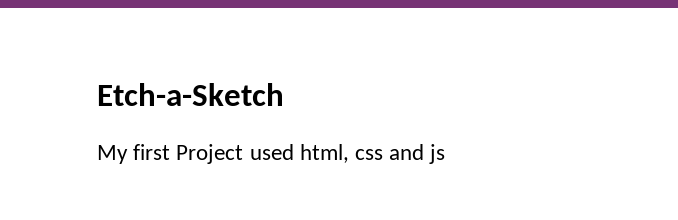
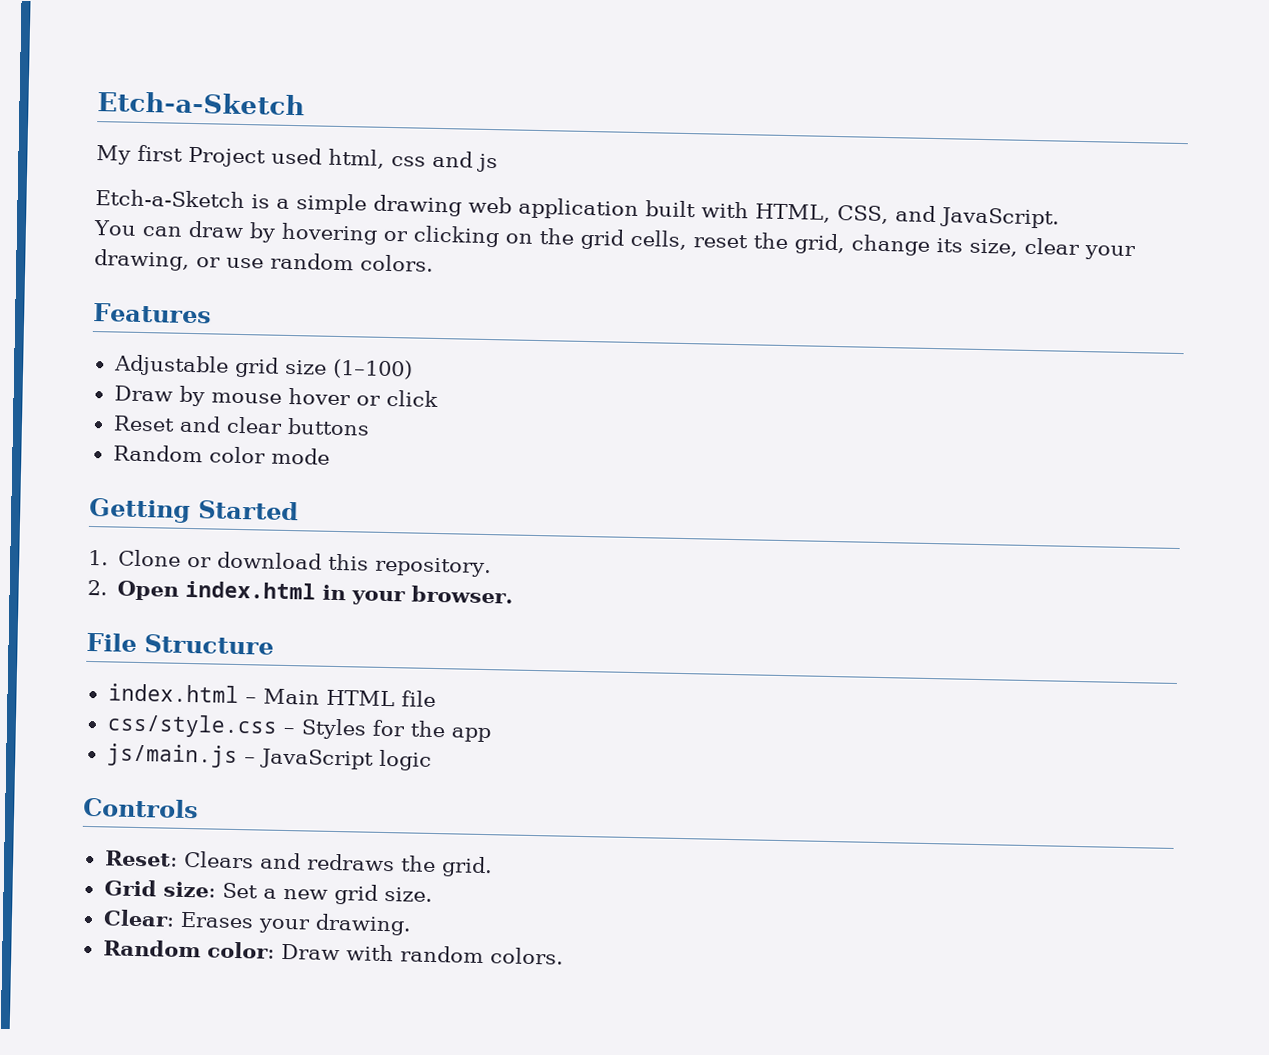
(446, 154) none -> [95,189,1060,229] [93,219,1136,261] [94,249,434,272] [93,303,212,324] [112,354,413,380] [113,385,438,407] [112,415,370,436] [112,444,330,465] [89,497,299,524] [88,549,493,578] [87,579,514,606] [86,632,274,655] [107,683,436,708] [106,713,491,743] [106,743,432,771] [83,797,199,819] [104,850,493,878] [103,879,433,905] [102,909,412,936] [102,939,564,965] // Etch-a-Sketch is a simple drawing web application built with HTML, CSS, and JavaScript. // You can draw by hovering or clicking on the grid cells, reset the grid, change its size, clear your drawing, or use random colors. // Features // Adjustable grid size (1–100) // Draw by mouse hover or click // Reset and clear buttons // Random color mode // Getting Started // 1. Clone or download this repository. // 2. Open index.html in your browser. // File Structure // index.html – Main HTML file // css/style.css – Styles for the app // js/main.js – JavaScript logic // Controls // Reset: Clears and redraws the grid. // Grid size: Set a new grid size. // Clear: Erases your drawing. // Random color: Draw with random colors.

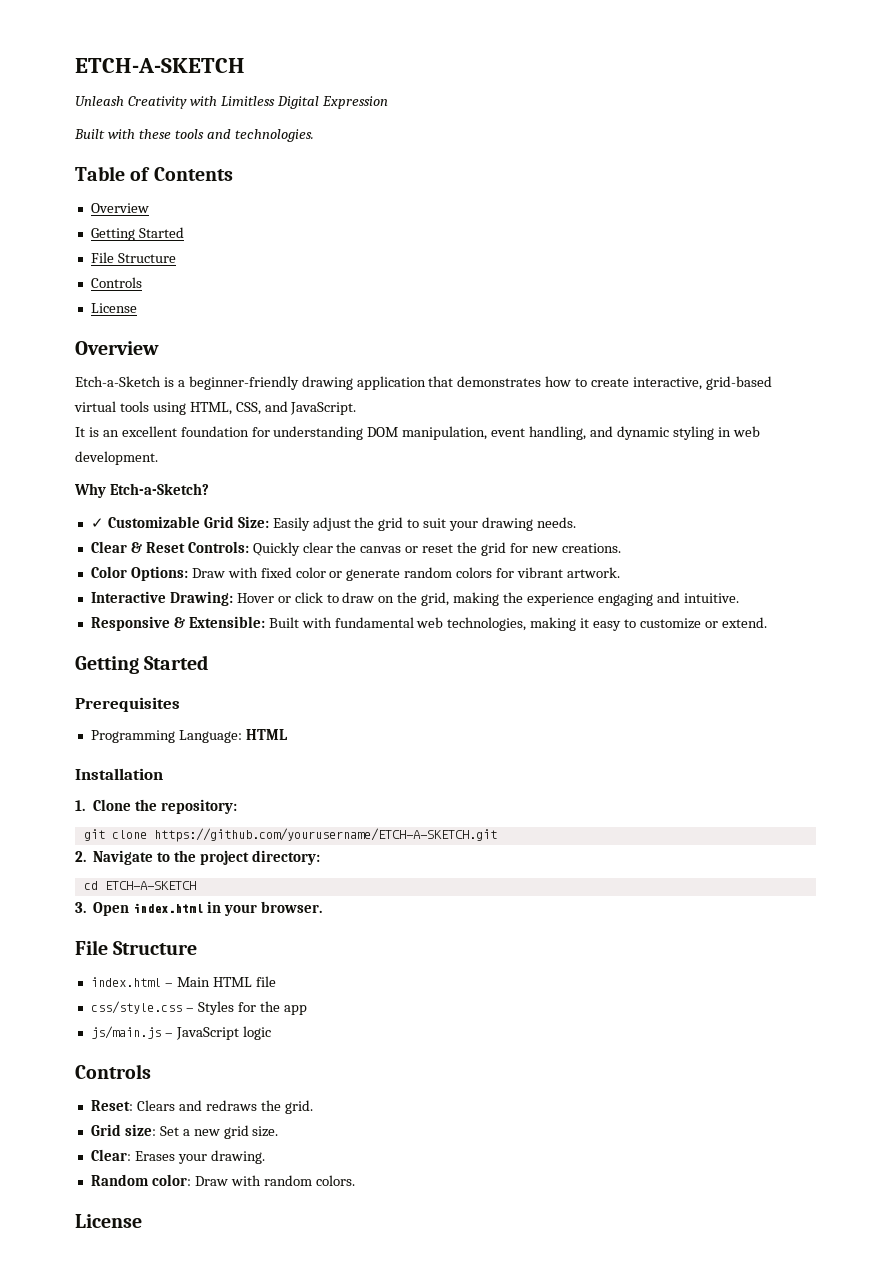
[97,91,305,116] [96,144,498,173] [95,189,1060,229] [93,219,1136,261] [94,249,434,272] [93,303,212,324] [112,354,413,380] [113,385,438,407] [112,415,370,436] [112,444,330,465] [89,497,299,524] [88,549,493,578] [87,579,108,596] Etch-a-Sketch // My first Project used html, css and js // Etch-a-Sketch is a simple drawing web application built with HTML, CSS, and JavaScript. // You can draw by hovering or clicking on the grid cells, reset the grid, change its size, clear your drawing, or use random colors. // Features // Adjustable grid size (1–100) // Draw by mouse hover or click // Reset and clear buttons // Random color mode // Getting Started // 1. Clone or download this repository. // 2. -> [75,58,245,73] [75,96,388,109] [74,129,314,142] [75,166,233,181] [90,203,149,213] [90,227,184,241] [90,252,176,263] [90,277,142,288] [90,303,137,313] [75,341,159,355] [75,376,772,390] [74,401,357,415] [75,426,760,440] [75,451,158,465] [74,483,209,498] [90,516,576,531] [90,541,621,556] [90,566,620,581] [90,591,739,606] [90,616,767,631] [75,655,209,674] [75,697,180,712] [90,729,288,743] [75,768,163,780] [75,799,237,814] [83,828,497,842] [75,850,320,865] [83,881,196,890] [75,902,86,913] ETCH-A-SKETCH // Unleash Creativity with Limitless Digital Expression // Built with these tools and technologies. // Table of Contents // Overview // Getting Started // File Structure // Controls // License // Overview // Etch-a-Sketch is a beginner-friendly drawing application that demonstrates how to create interactive, grid-based virtual tools using HTML, CSS, and JavaScript. // It is an excellent foundation for understanding DOM manipulation, event handling, and dynamic styling in web development. // Why Etch-a-Sketch? // ✓ Customizable Grid Size: Easily adjust the grid to suit your drawing needs. // Clear & Reset Controls: Quickly clear the canvas or reset the grid for new creations. // Color Options: Draw with fixed color or generate random colors for vibrant artwork. // Interactive Drawing: Hover or click to draw on the grid, making the experience engaging and intuitive. // Responsive & Extensible: Built with fundamental web technologies, making it easy to customize or extend. // Getting Started // Prerequisites // Programming Language: HTML // Installation // 1. Clone the repository: // git clone https://github.com/yourusername/ETCH-A-SKETCH.git // 2. Navigate to the project directory: // cd ETCH-A-SKETCH // 3.
(564, 956) none -> [75,1214,142,1228] // License

